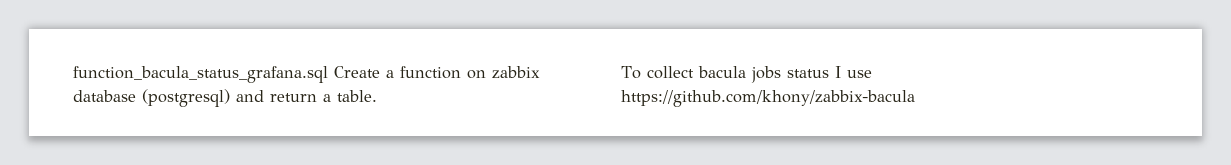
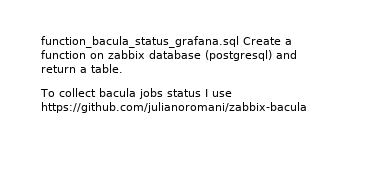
[621,90,915,107] https://github.com/khony/zabbix-bacula -> [41,102,307,113] https://github.com/julianoromani/zabbix-bacula

